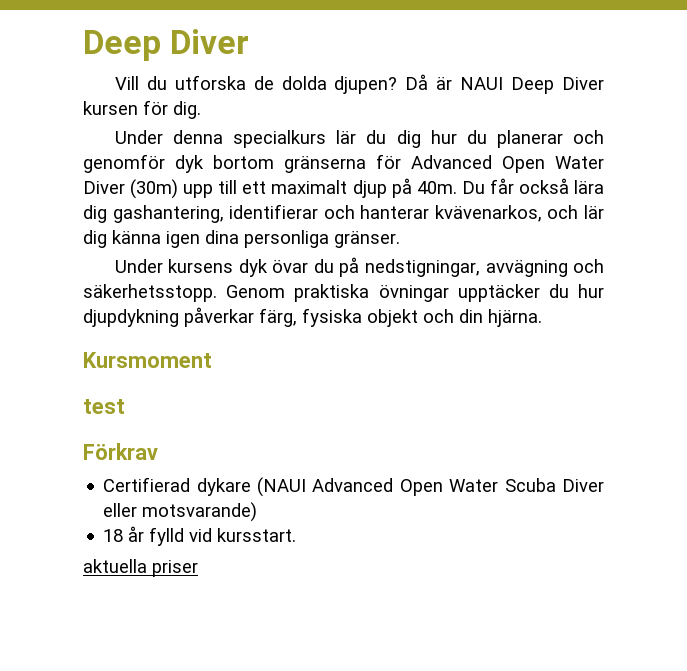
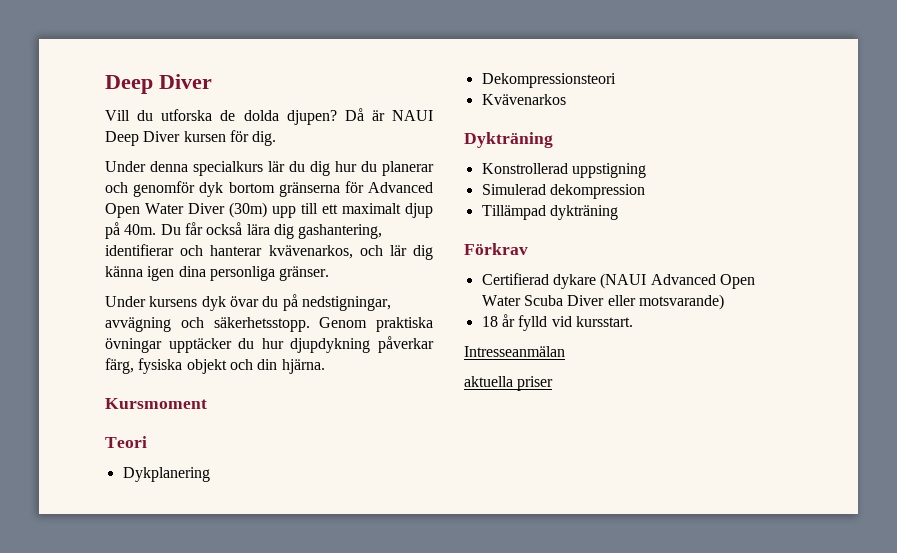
[83,399,125,414] test -> [105,436,147,448] [122,467,210,482] [481,73,616,88] [481,94,566,105] [464,132,553,148] [481,163,646,178] [481,184,645,199] [481,205,618,220] Teori // Dykplanering // Dekompressionsteori // Kvävenarkos // Dykträning // Konstrollerad uppstigning // Simulerad dekompression // Tillämpad dykträning
(297, 535) none -> [464,346,565,357] // Intresseanmälan

